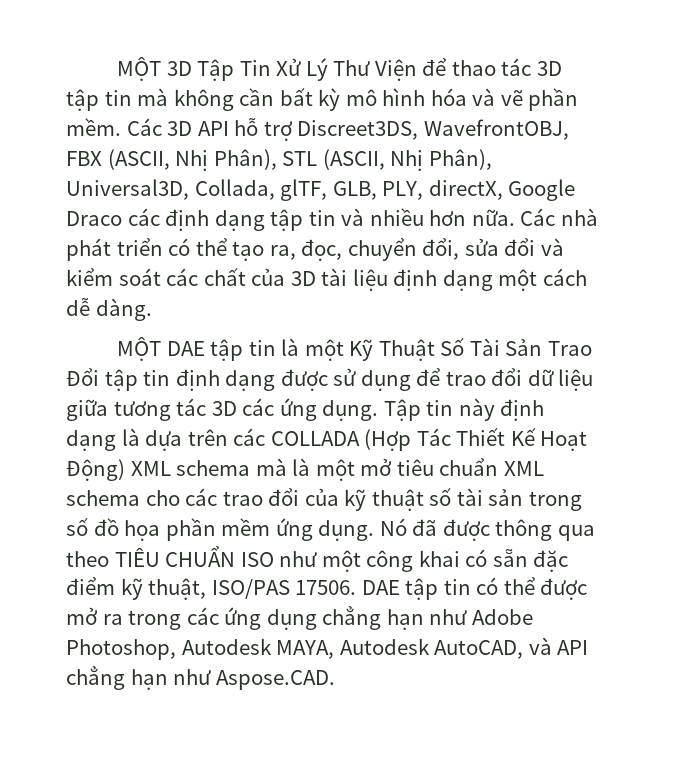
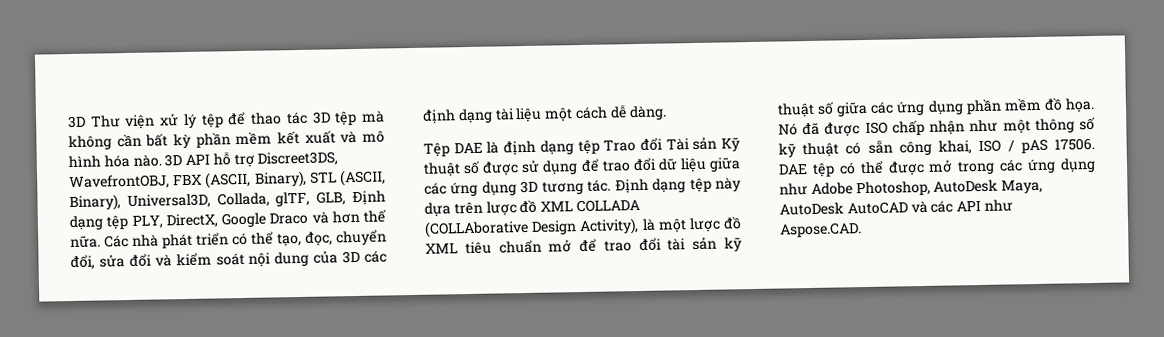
[117,57,417,81] MỘT 3D Tập Tin Xử Lý Thư Viện -> [67,113,224,130] 3D Thư viện xử lý tệp
[66,89,132,111] tập tin -> [334,110,358,126] tệp
[345,88,579,111] [66,118,162,136] mô hình hóa và vẽ phần mềm. Các -> [195,130,385,148] [68,154,162,168] phần mềm kết xuất và mô hình hóa nào.
[175,149,492,171] [66,179,576,201] [66,208,467,231] Nhị Phân), STL (ASCII, Nhị Phân), Universal3D, Collada, glTF, GLB, PLY, directX, Google Draco các định dạng tập tin và nhiều hơn -> [254,169,387,188] [69,190,387,212] [69,209,387,231] Binary), STL (ASCII, Binary), Universal3D, Collada, glTF, GLB, Định dạng tệp PLY, DirectX, Google Draco và hơn thế
[232,241,296,261] tạo ra, -> [277,232,302,247] tạo,
[166,267,587,291] [66,298,152,321] [117,337,592,361] [66,368,276,391] các chất của 3D tài liệu định dạng một cách dễ dàng. // MỘT DAE tập tin là một Kỹ Thuật Số Tài Sản Trao Đổi tập tin định dạng -> [248,250,387,267] [422,105,668,124] [423,136,740,157] [423,160,482,177] nội dung của 3D các định dạng tài liệu một cách dễ dàng. // Tệp DAE là định dạng tệp Trao đổi Tài sản Kỹ thuật số
[113,398,545,421] [66,427,588,451] [66,458,544,481] [66,487,582,511] [66,517,595,541] [66,546,569,572] [66,577,471,600] tương tác 3D các ứng dụng. Tập tin này định dạng là dựa trên các COLLADA (Hợp Tác Thiết Kế Hoạt Động) XML schema mà là một mở tiêu chuẩn XML schema cho các trao đổi của kỹ thuật số tài sản trong số đồ họa phần mềm ứng dụng. Nó đã được thông qua theo TIÊU CHUẨN ISO như một công khai có sẵn đặc điểm kỹ thuật, ISO/PAS 17506. DAE tập tin -> [424,177,741,197] [424,198,640,217] [424,216,742,238] [425,236,742,255] [777,97,1095,118] [778,116,1096,137] [778,137,1095,158] [778,162,835,177] các ứng dụng 3D tương tác. Định dạng tệp này dựa trên lược đồ XML COLLADA (COLLAborative Design Activity), là một lược đồ XML tiêu chuẩn mở để trao đổi tài sản kỹ thuật số giữa các ứng dụng phần mềm đồ họa. Nó đã được ISO chấp nhận như một thông số kỹ thuật có sẵn công khai, ISO / pAS 17506. DAE tệp
[102,614,123,625] ra -> (954, 166) none
[322,606,424,630] chẳng hạn -> (1096, 165) none
[181,637,589,659] [66,666,168,690] Autodesk MAYA, Autodesk AutoCAD, và API chẳng hạn -> [933,179,1044,194] [779,200,982,216] AutoDesk Maya, AutoDesk AutoCAD và các API

